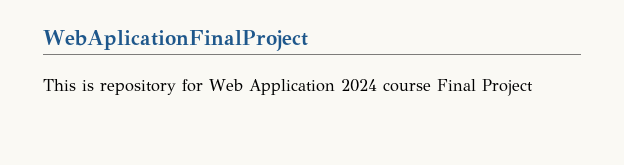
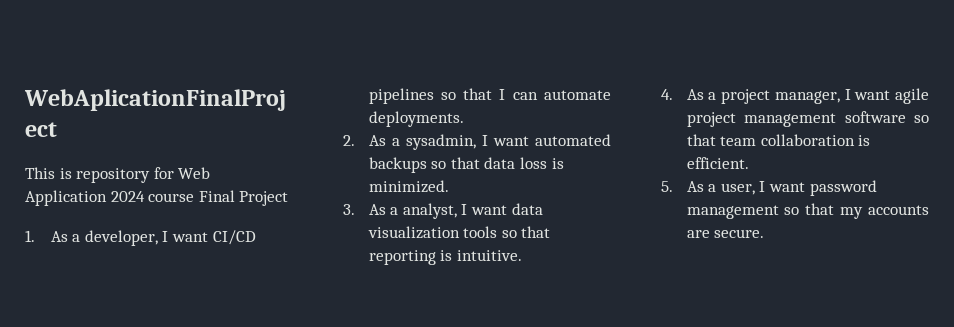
(533, 87) none -> [25,230,256,246] [368,88,611,104] [368,111,464,127] [343,134,611,150] [368,157,564,173] [368,180,449,193] [343,203,543,219] [367,226,551,239] [368,250,522,265] [661,88,929,104] [686,111,929,127] [686,134,871,146] [686,157,749,169] [661,180,877,196] [686,203,929,219] [686,229,765,238] // 1. As a developer, I want CI/CD pipelines so that I can automate deployments. // 2. As a sysadmin, I want automated backups so that data loss is minimized. // 3. As a analyst, I want data visualization tools so that reporting is intuitive. // 4. As a project manager, I want agile project management software so that team collaboration is efficient. // 5. As a user, I want password management so that my accounts are secure.

